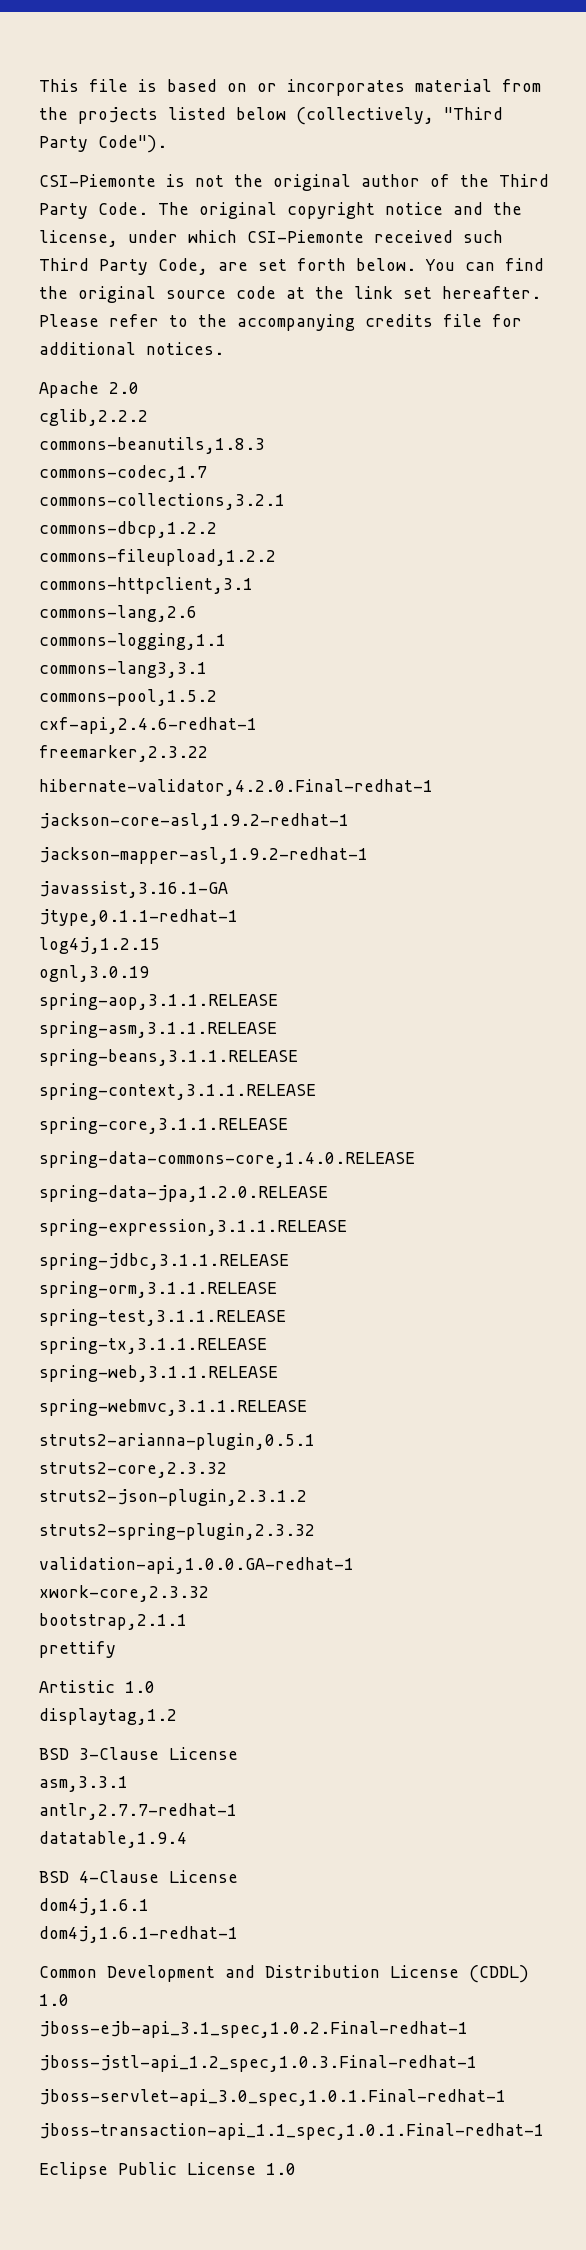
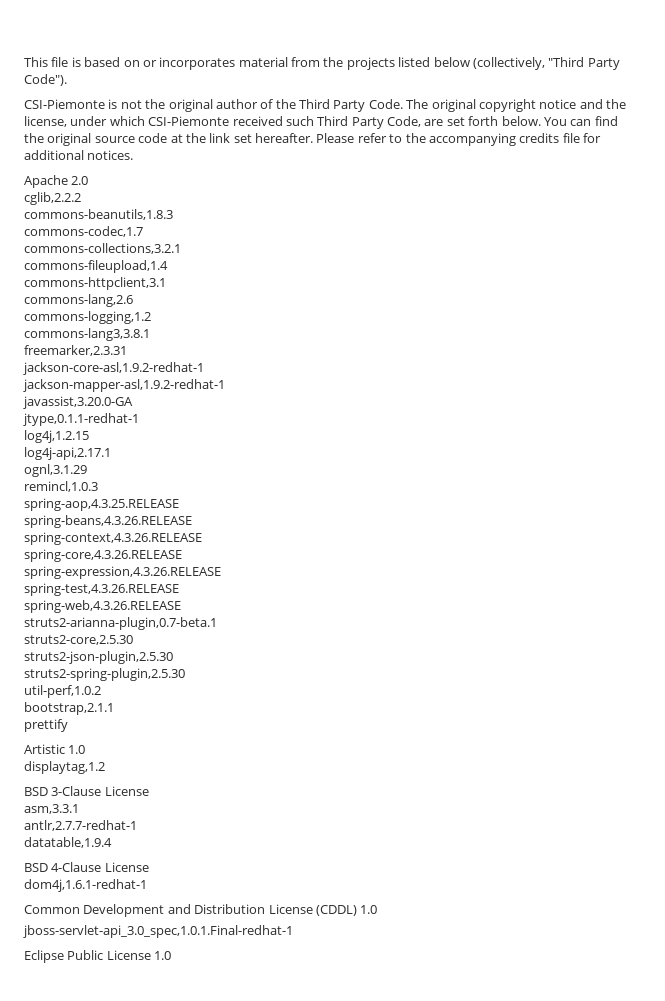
[39,521,217,538] [39,549,276,566] commons-dbcp,1.2.2 // commons-fileupload,1.2.2 -> [24,260,168,273] commons-fileupload,1.4
[39,633,226,650] [39,661,207,678] [39,689,217,706] [39,717,257,734] [39,745,208,762] [39,779,433,796] commons-logging,1.1 // commons-lang3,3.1 // commons-pool,1.5.2 // cxf-api,2.4.6-redhat-1 // freemarker,2.3.22 // hibernate-validator,4.2.0.Final-redhat-1 -> [24,311,151,324] [24,328,150,341] [24,345,127,356] commons-logging,1.2 // commons-lang3,3.8.1 // freemarker,2.3.31
[39,881,228,898] javassist,3.16.1-GA -> [23,396,133,409] javassist,3.20.0-GA
[39,965,149,982] [39,993,278,1010] [39,1021,277,1038] [39,1049,298,1066] [39,1083,316,1100] [39,1117,288,1134] [39,1151,415,1168] [39,1185,328,1202] [39,1219,347,1236] [39,1253,289,1270] [39,1281,277,1298] [39,1309,286,1326] [39,1337,267,1354] [39,1365,278,1382] [39,1399,307,1416] [39,1433,315,1450] [39,1462,227,1478] [39,1489,307,1506] [39,1523,315,1540] [39,1557,354,1574] [39,1585,209,1602] ognl,3.0.19 // spring-aop,3.1.1.RELEASE // spring-asm,3.1.1.RELEASE // spring-beans,3.1.1.RELEASE // spring-context,3.1.1.RELEASE // spring-core,3.1.1.RELEASE // spring-data-commons-core,1.4.0.RELEASE // spring-data-jpa,1.2.0.RELEASE // spring-expression,3.1.1.RELEASE // spring-jdbc,3.1.1.RELEASE // spring-orm,3.1.1.RELEASE // spring-test,3.1.1.RELEASE // spring-tx,3.1.1.RELEASE // spring-web,3.1.1.RELEASE // spring-webmvc,3.1.1.RELEASE // struts2-arianna-plugin,0.5.1 // struts2-core,2.3.32 // struts2-json-plugin,2.3.1.2 // struts2-spring-plugin,2.3.32 // validation-api,1.0.0.GA-redhat-1 // xwork-core,2.3.32 -> [24,447,111,460] [24,464,87,477] [24,481,98,492] [24,498,179,511] [24,515,192,528] [24,532,202,545] [24,549,182,562] [24,566,221,579] [24,583,179,596] [24,600,181,613] [24,617,217,630] [24,635,133,645] [24,651,173,664] [24,668,185,681] [24,685,101,698] log4j-api,2.17.1 // ognl,3.1.29 // remincl,1.0.3 // spring-aop,4.3.25.RELEASE // spring-beans,4.3.26.RELEASE // spring-context,4.3.26.RELEASE // spring-core,4.3.26.RELEASE // spring-expression,4.3.26.RELEASE // spring-test,4.3.26.RELEASE // spring-web,4.3.26.RELEASE // struts2-arianna-plugin,0.7-beta.1 // struts2-core,2.5.30 // struts2-json-plugin,2.5.30 // struts2-spring-plugin,2.5.30 // util-perf,1.0.2
[39,1898,149,1915] // dom4j,1.6.1 -> (149, 867) none
[39,2021,468,2038] [39,2055,477,2072] // jboss-ejb-api_3.1_spec,1.0.2.Final-redhat-1 // jboss-jstl-api_1.2_spec,1.0.3.Final-redhat-1 -> (378, 909) none
[39,2123,544,2140] // jboss-transaction-api_1.1_spec,1.0.1.Final-redhat-1 -> (293, 931) none

